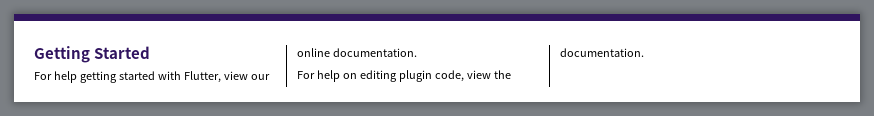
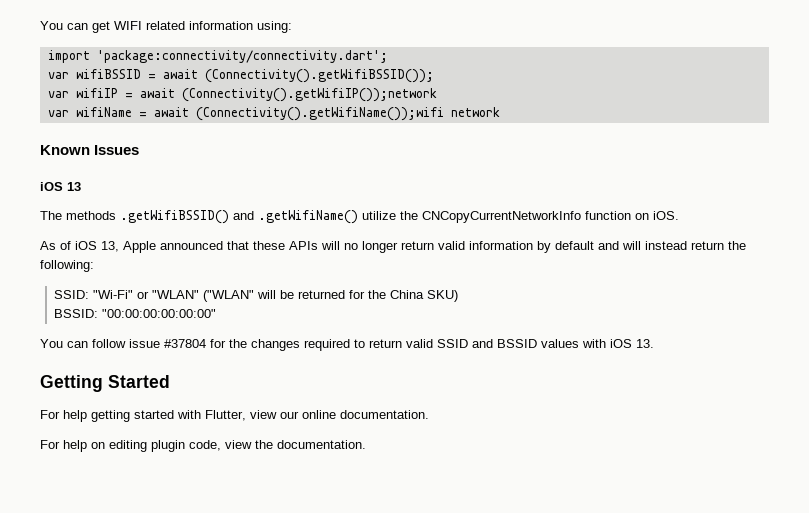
(34, 54) none -> [40,21,292,33] [47,50,388,63] [47,69,434,83] [47,88,437,102] [47,107,500,121] [40,145,140,155] [40,182,81,191] [40,210,679,224] [40,241,746,253] [40,260,94,272] [54,290,459,302] [54,309,217,318] [40,339,654,351] You can get WIFI related information using: // import 'package:connectivity/connectivity.dart'; // var wifiBSSID = await (Connectivity().getWifiBSSID()); // var wifiIP = await (Connectivity().getWifiIP());network // var wifiName = await (Connectivity().getWifiName());wifi network // Known Issues // iOS 13 // The methods .getWifiBSSID() and .getWifiName() utilize the CNCopyCurrentNetworkInfo function on iOS. // As of iOS 13, Apple announced that these APIs will no longer return valid information by default and will instead return the following: // SSID: "Wi-Fi" or "WLAN" ("WLAN" will be returned for the China SKU) // BSSID: "00:00:00:00:00:00" // You can follow issue #37804 for the changes required to return valid SSID and BSSID values with iOS 13. //

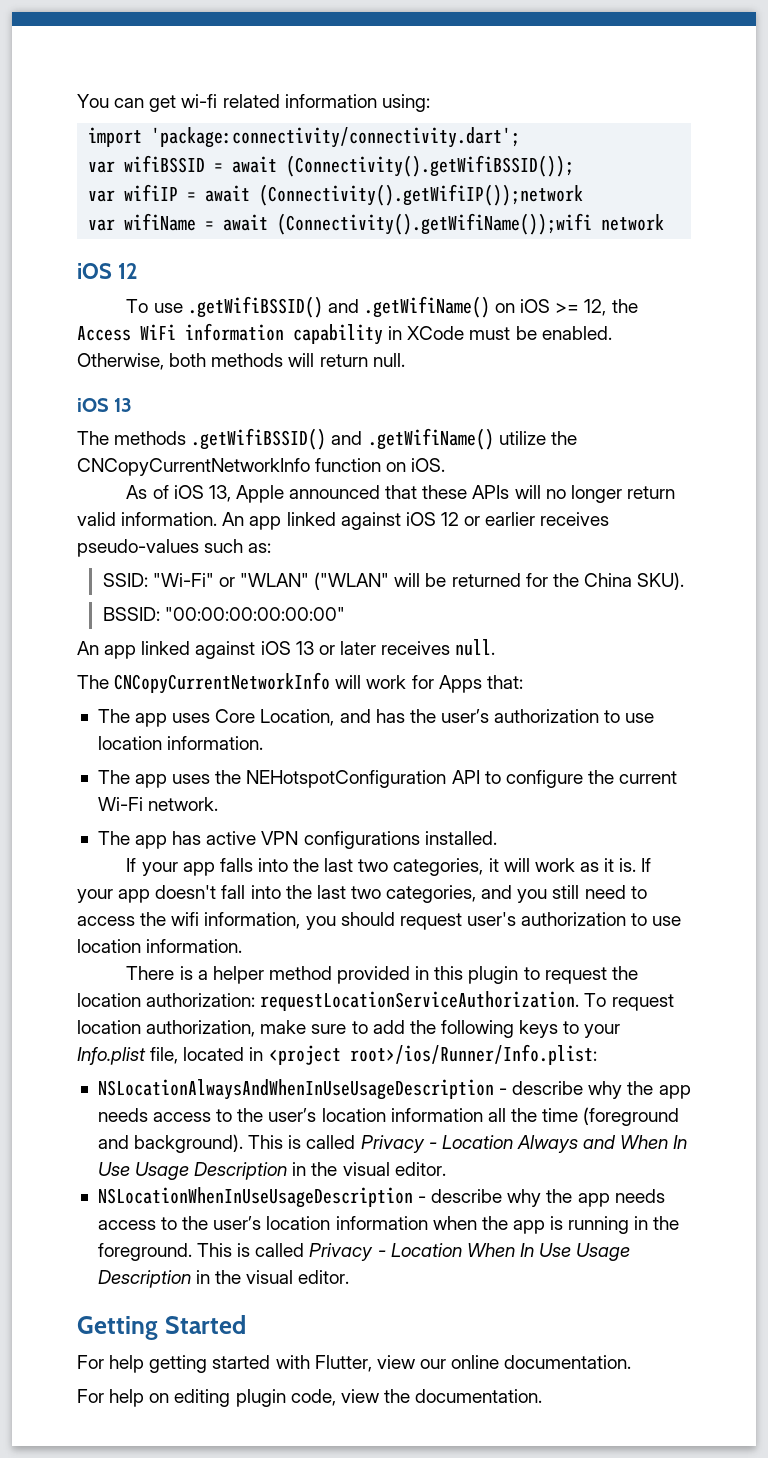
[114,21,142,30] WIFI -> [181,94,218,108] wi-fi
[40,145,140,155] Known Issues -> [77,263,138,279] [126,296,638,318] [77,323,612,345] [77,353,405,370] iOS 12 // To use .getWifiBSSID() and .getWifiName() on iOS >= 12, the Access WiFi information capability in XCode must be enabled. Otherwise, both methods will return null.
[469,241,746,253] [40,260,94,272] information by default and will instead return the following: -> [121,512,610,530] [77,539,272,557] information. An app linked against iOS 12 or earlier receives pseudo-values such as:
[427,290,459,302] SKU) -> [637,572,685,590] SKU).
[40,339,654,351] You can follow issue #37804 for the changes required to return valid SSID and BSSID values with iOS 13. -> [77,639,496,659] [77,672,523,694] [97,709,655,727] [97,736,264,750] [97,770,678,788] [97,797,219,811] [97,831,497,849] [126,858,652,876] [77,885,647,903] [77,912,682,930] [77,939,243,953] [126,966,638,984] [77,991,674,1011] [77,1020,621,1038] [77,1044,597,1065] [97,1079,691,1100] [97,1107,680,1126] [97,1134,688,1153] [97,1162,446,1180] [97,1187,665,1208] [97,1216,680,1234] [97,1243,631,1261] [97,1270,350,1288] An app linked against iOS 13 or later receives null. // The CNCopyCurrentNetworkInfo will work for Apps that: // The app uses Core Location, and has the user’s authorization to use location information. // The app uses the NEHotspotConfiguration API to configure the current Wi-Fi network. // The app has active VPN configurations installed. // If your app falls into the last two categories, it will work as it is. If your app doesn't fall into the last two categories, and you still need to access the wifi information, you should request user's authorization to use location information. // There is a helper method provided in this plugin to request the location authorization: requestLocationServiceAuthorization. To request location authorization, make sure to add the following keys to your Info.plist file, located in <project root>/ios/Runner/Info.plist: // NSLocationAlwaysAndWhenInUseUsageDescription - describe why the app needs access to the user’s location information all the time (foreground and background). This is called Privacy - Location Always and When In Use Usage Description in the visual editor. // NSLocationWhenInUseUsageDescription - describe why the app needs access to the user’s location information when the app is running in the foreground. This is called Privacy - Location When In Use Usage Description in the visual editor.

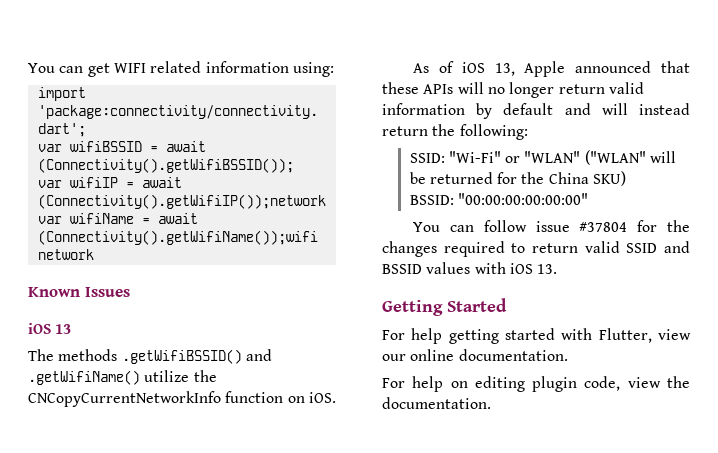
[181,94,218,108] wi-fi -> [113,63,146,73] WIFI
[77,263,138,279] [126,296,638,318] [77,323,612,345] [77,353,405,370] iOS 12 // To use .getWifiBSSID() and .getWifiName() on iOS >= 12, the Access WiFi information capability in XCode must be enabled. Otherwise, both methods will return null. -> [28,287,130,297] Known Issues
[121,512,610,530] [77,539,272,557] information. An app linked against iOS 12 or earlier receives pseudo-values such as: -> [382,103,690,119] [382,124,528,140] information by default and will instead return the following:
[637,572,685,590] SKU). -> [593,171,627,186] SKU)
[77,639,496,659] [77,672,523,694] [97,709,655,727] [97,736,264,750] [97,770,678,788] [97,797,219,811] [97,831,497,849] [126,858,652,876] [77,885,647,903] [77,912,682,930] [77,939,243,953] [126,966,638,984] [77,991,674,1011] [77,1020,621,1038] [77,1044,597,1065] [97,1079,691,1100] [97,1107,680,1126] [97,1134,688,1153] [97,1162,446,1180] [97,1187,665,1208] [97,1216,680,1234] [97,1243,631,1261] [97,1270,350,1288] An app linked against iOS 13 or later receives null. // The CNCopyCurrentNetworkInfo will work for Apps that: // The app uses Core Location, and has the user’s authorization to use location information. // The app uses the NEHotspotConfiguration API to configure the current Wi-Fi network. // The app has active VPN configurations installed. // If your app falls into the last two categories, it will work as it is. If your app doesn't fall into the last two categories, and you still need to access the wifi information, you should request user's authorization to use location information. // There is a helper method provided in this plugin to request the location authorization: requestLocationServiceAuthorization. To request location authorization, make sure to add the following keys to your Info.plist file, located in <project root>/ios/Runner/Info.plist: // NSLocationAlwaysAndWhenInUseUsageDescription - describe why the app needs access to the user’s location information all the time (foreground and background). This is called Privacy - Location Always and When In Use Usage Description in the visual editor. // NSLocationWhenInUseUsageDescription - describe why the app needs access to the user’s location information when the app is running in the foreground. This is called Privacy - Location When In Use Usage Description in the visual editor. -> [413,220,690,232] [382,241,690,257] [382,262,558,274] You can follow issue #37804 for the changes required to return valid SSID and BSSID values with iOS 13.

